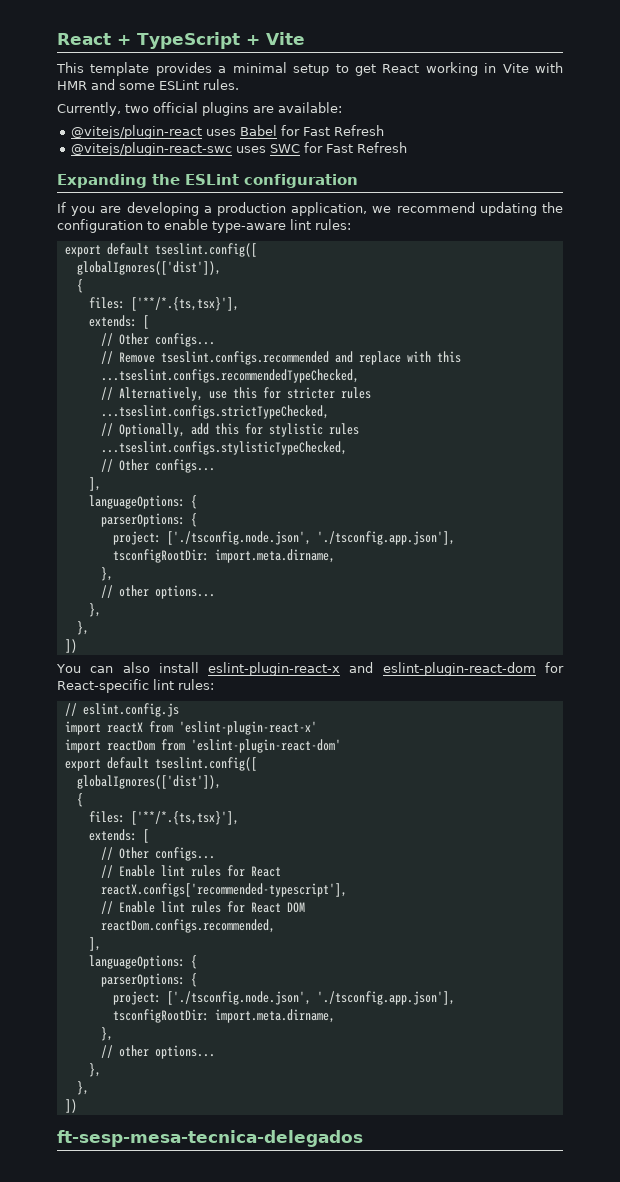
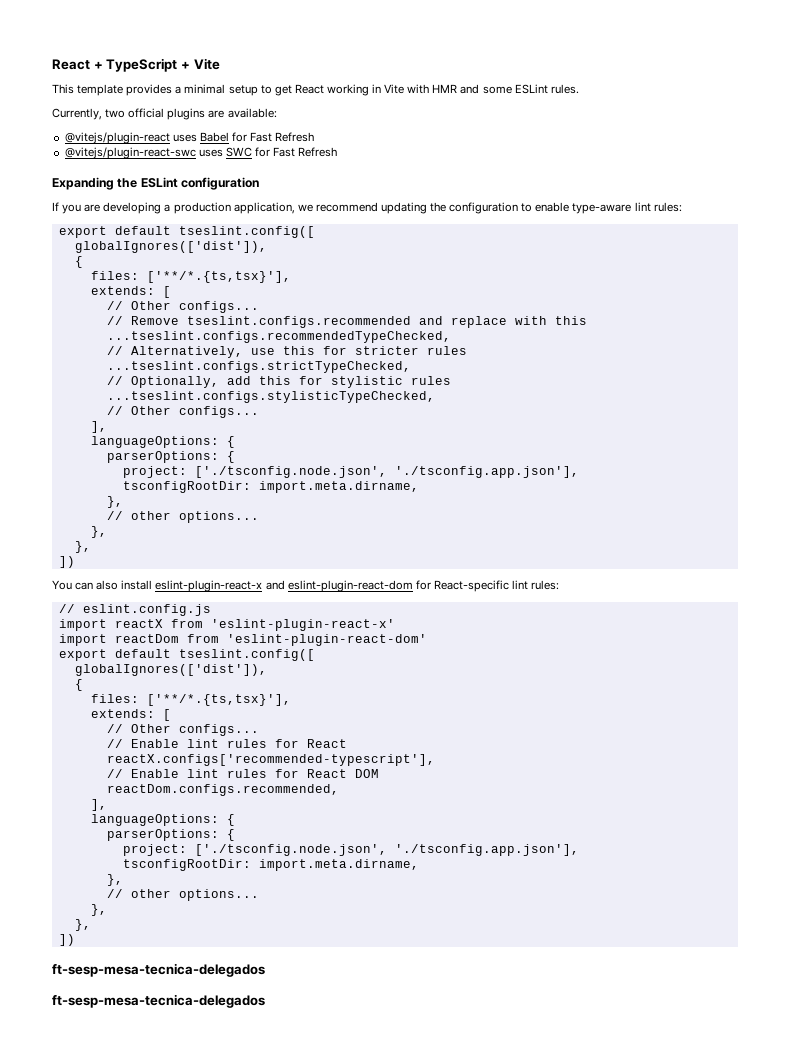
(363, 1138) none -> [52,994,265,1008] // ft-sesp-mesa-tecnica-delegados

